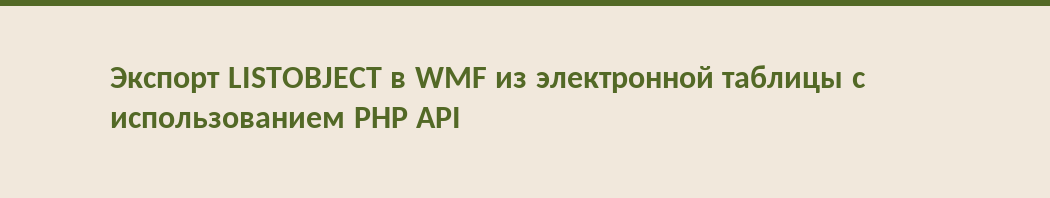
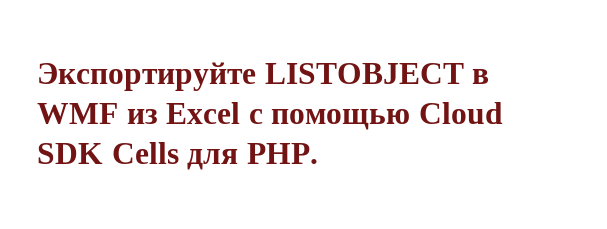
[110,67,220,93] Экспорт -> [37,62,256,91] Экспортируйте
[535,65,866,93] [110,107,462,128] электронной таблицы с использованием PHP API -> [166,102,503,130] [37,142,318,170] Excel с помощью Cloud SDK Cells для PHP.

